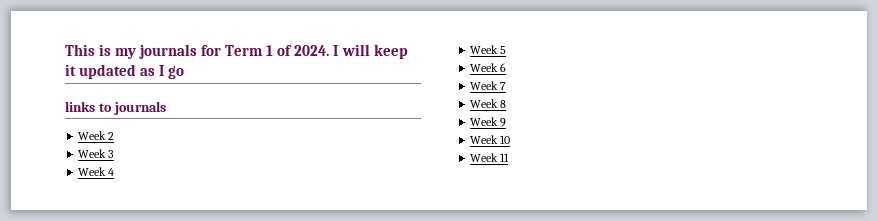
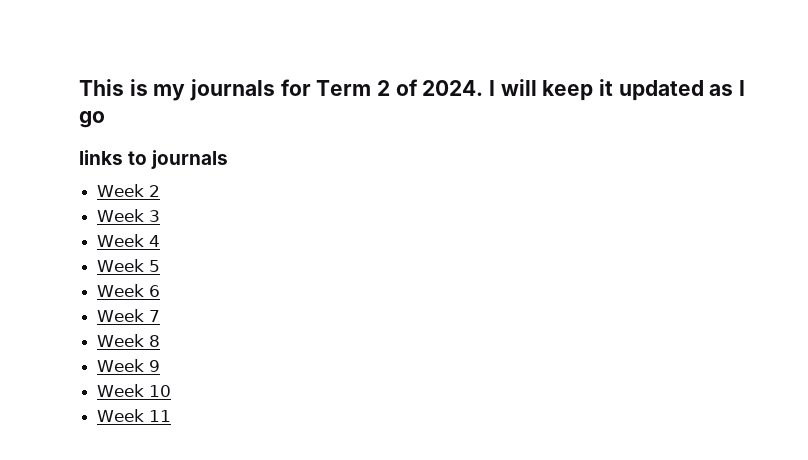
[266,45,274,56] 1 -> [377,80,391,96] 2

